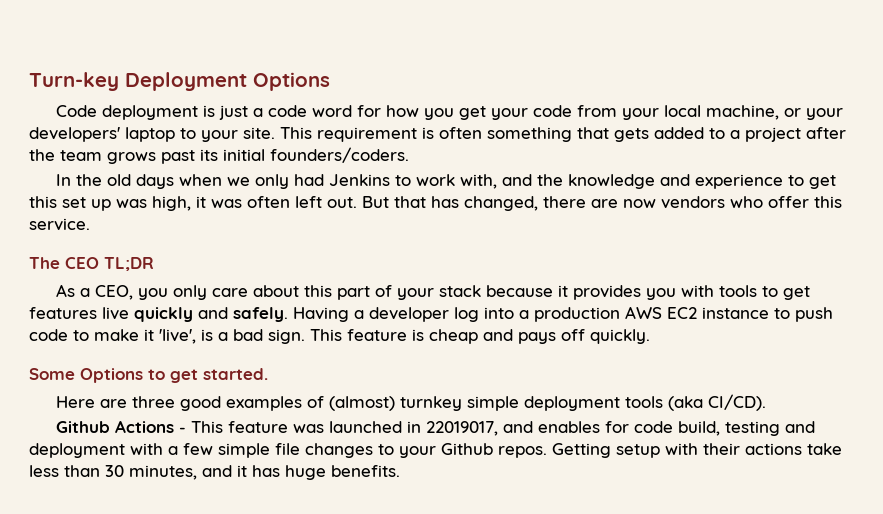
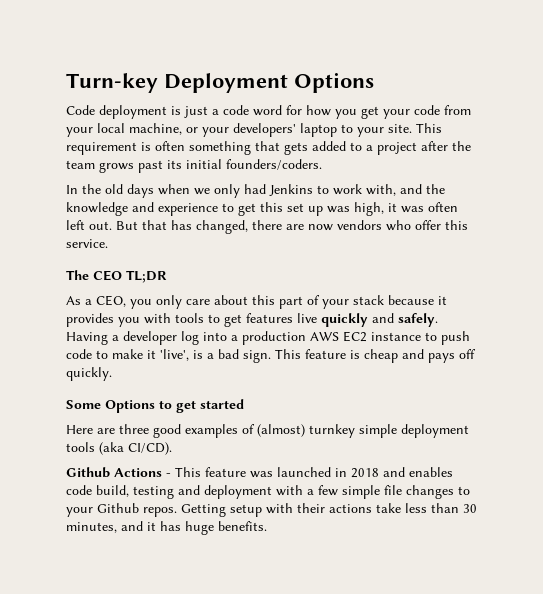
[203,368,268,380] started. -> [200,399,244,409] started
[426,421,499,436] 22019017, -> [351,468,379,478] 2018
[605,421,630,433] for -> (453, 472) none

